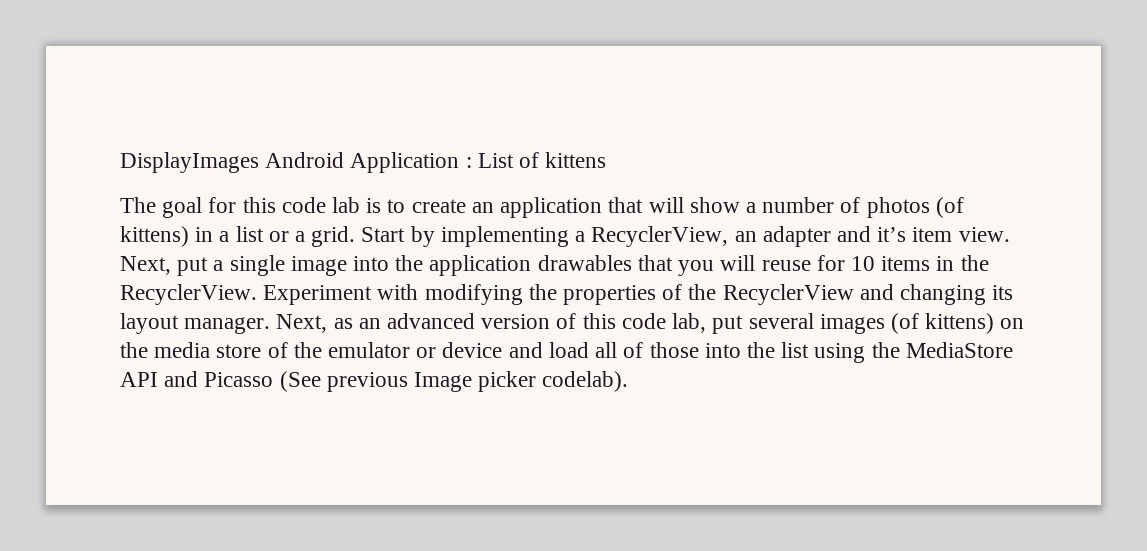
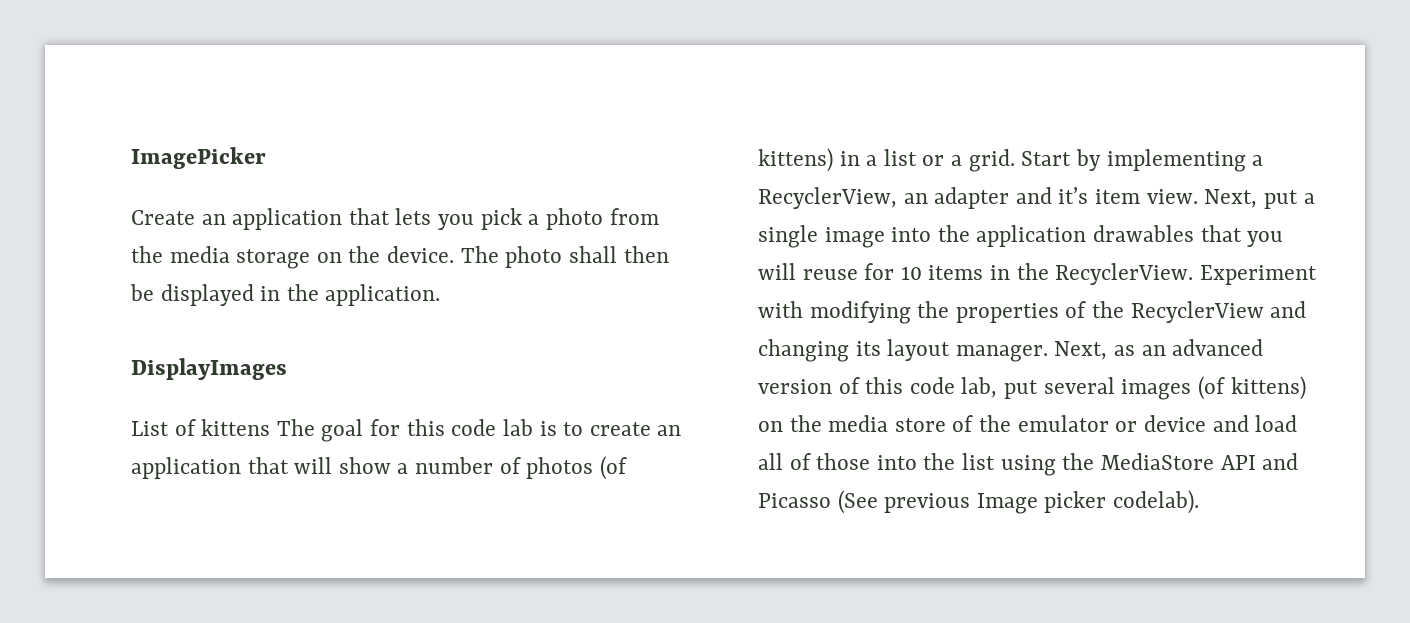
[120,152,472,173] DisplayImages Android Application : -> [131,147,266,169] [131,208,659,230] [131,246,669,269] [130,284,441,306] [131,358,287,380] ImagePicker // Create an application that lets you pick a photo from the media storage on the device. The photo shall then be displayed in the application. // DisplayImages //
(607, 160) // -> (271, 427) none

